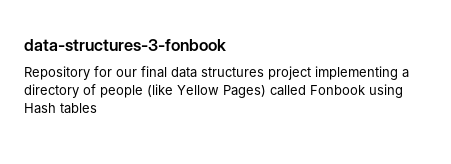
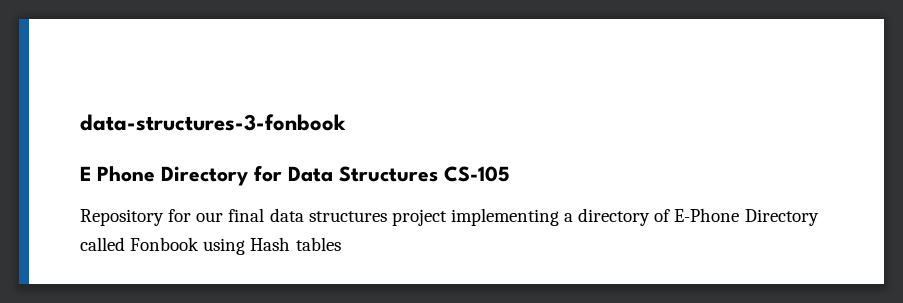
(226, 45) none -> [80,165,510,186] // E Phone Directory for Data Structures CS-105
[100,84,266,98] people (like Yellow Pages) -> [674,208,819,226] E-Phone Directory

